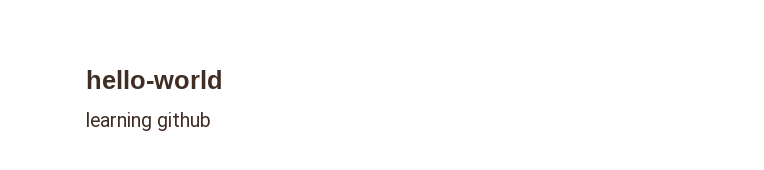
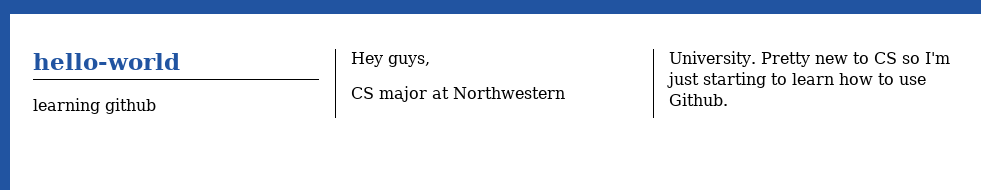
(212, 121) none -> [351,52,430,67] [351,86,565,102] [669,51,950,67] [667,72,926,88] [669,93,728,106] // Hey guys, // CS major at Northwestern University. Pretty new to CS so I'm just starting to learn how to use Github.

